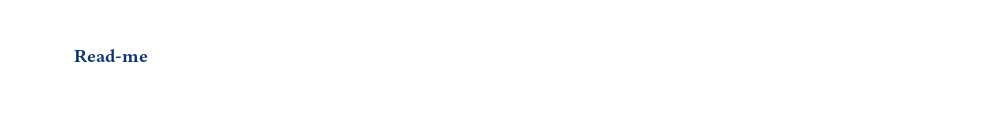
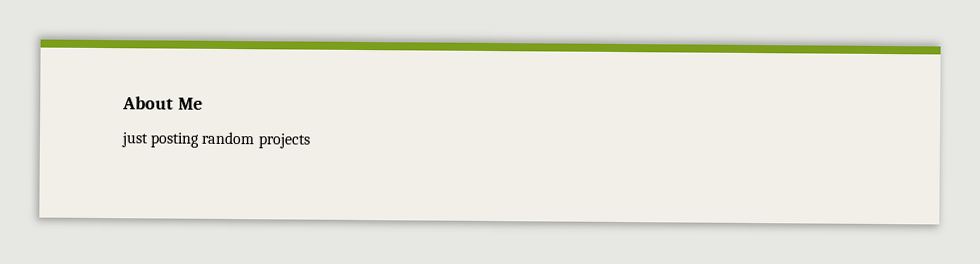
[74,49,148,63] Read-me -> [122,96,203,110] [121,131,310,149] About Me // just posting random projects

